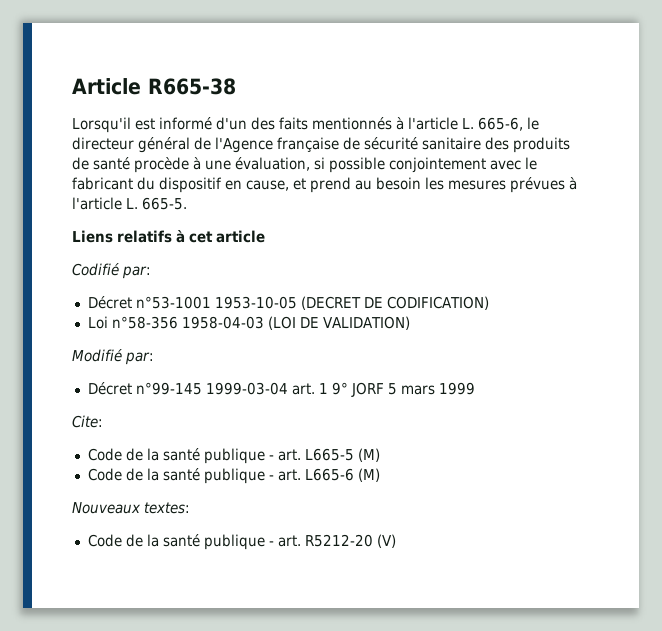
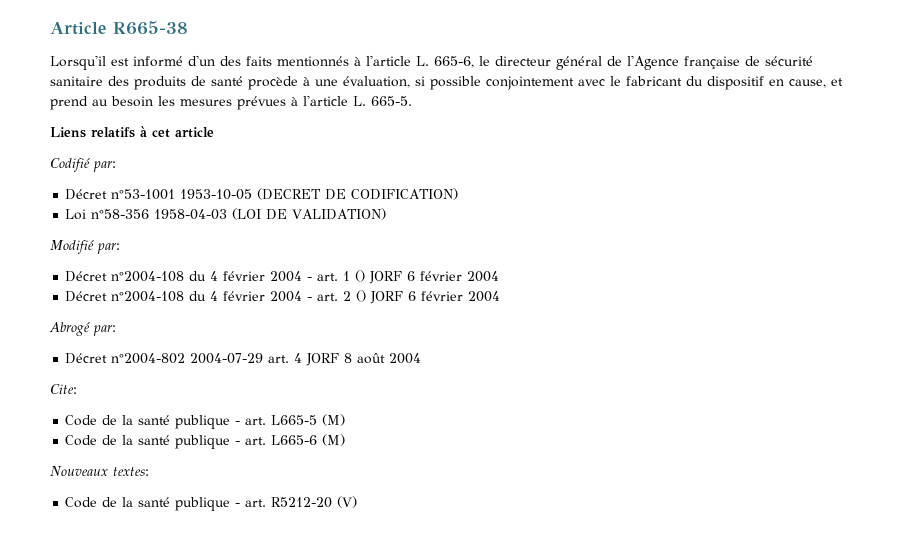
[135,382,475,397] n°99-145 1999-03-04 art. 1 9° JORF 5 mars 1999 -> [111,270,500,284] [65,290,501,304] [49,322,116,336] [65,353,422,366] n°2004-108 du 4 février 2004 - art. 1 () JORF 6 février 2004 // Décret n°2004-108 du 4 février 2004 - art. 2 () JORF 6 février 2004 // Abrogé par: // Décret n°2004-802 2004-07-29 art. 4 JORF 8 août 2004

